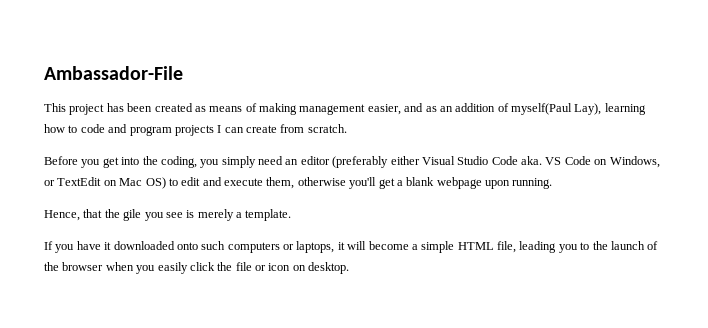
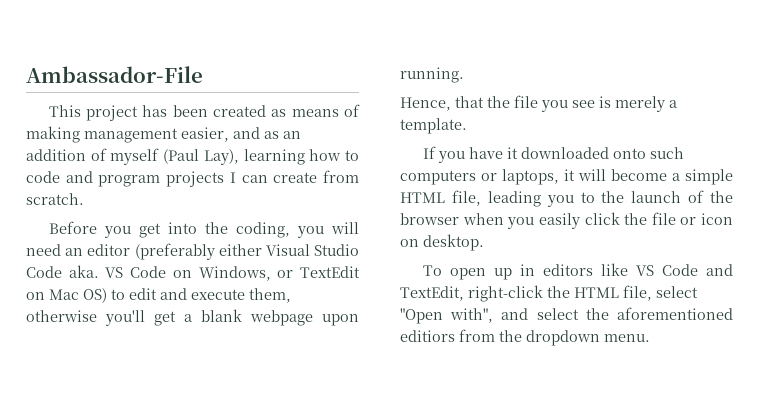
[511,103,572,115] myself(Paul -> [110,148,200,165] myself (Paul
[221,156,256,168] simply -> [331,222,359,234] will
[123,209,142,221] gile -> [514,95,538,108] file
(350, 268) none -> [422,263,733,280] [400,285,698,302] [400,307,733,324] [400,329,650,346] // To open up in editors like VS Code and TextEdit, right-click the HTML file, select "Open with", and select the aforementioned editiors from the dropdown menu.

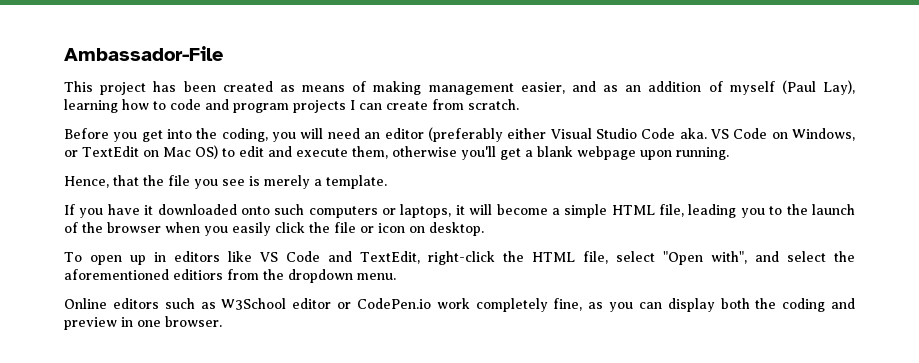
(650, 338) none -> [64,298,856,312] [64,316,222,330] // Online editors such as W3School editor or CodePen.io work completely fine, as you can display both the coding and preview in one browser.

